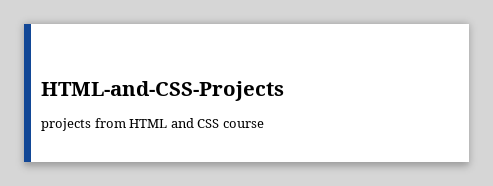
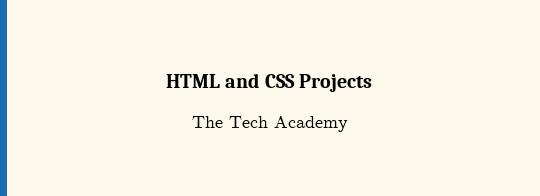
[41,81,284,101] [41,118,264,131] HTML-and-CSS-Projects // projects from HTML and CSS course -> [165,73,373,92] [191,116,348,132] HTML and CSS Projects // The Tech Academy

